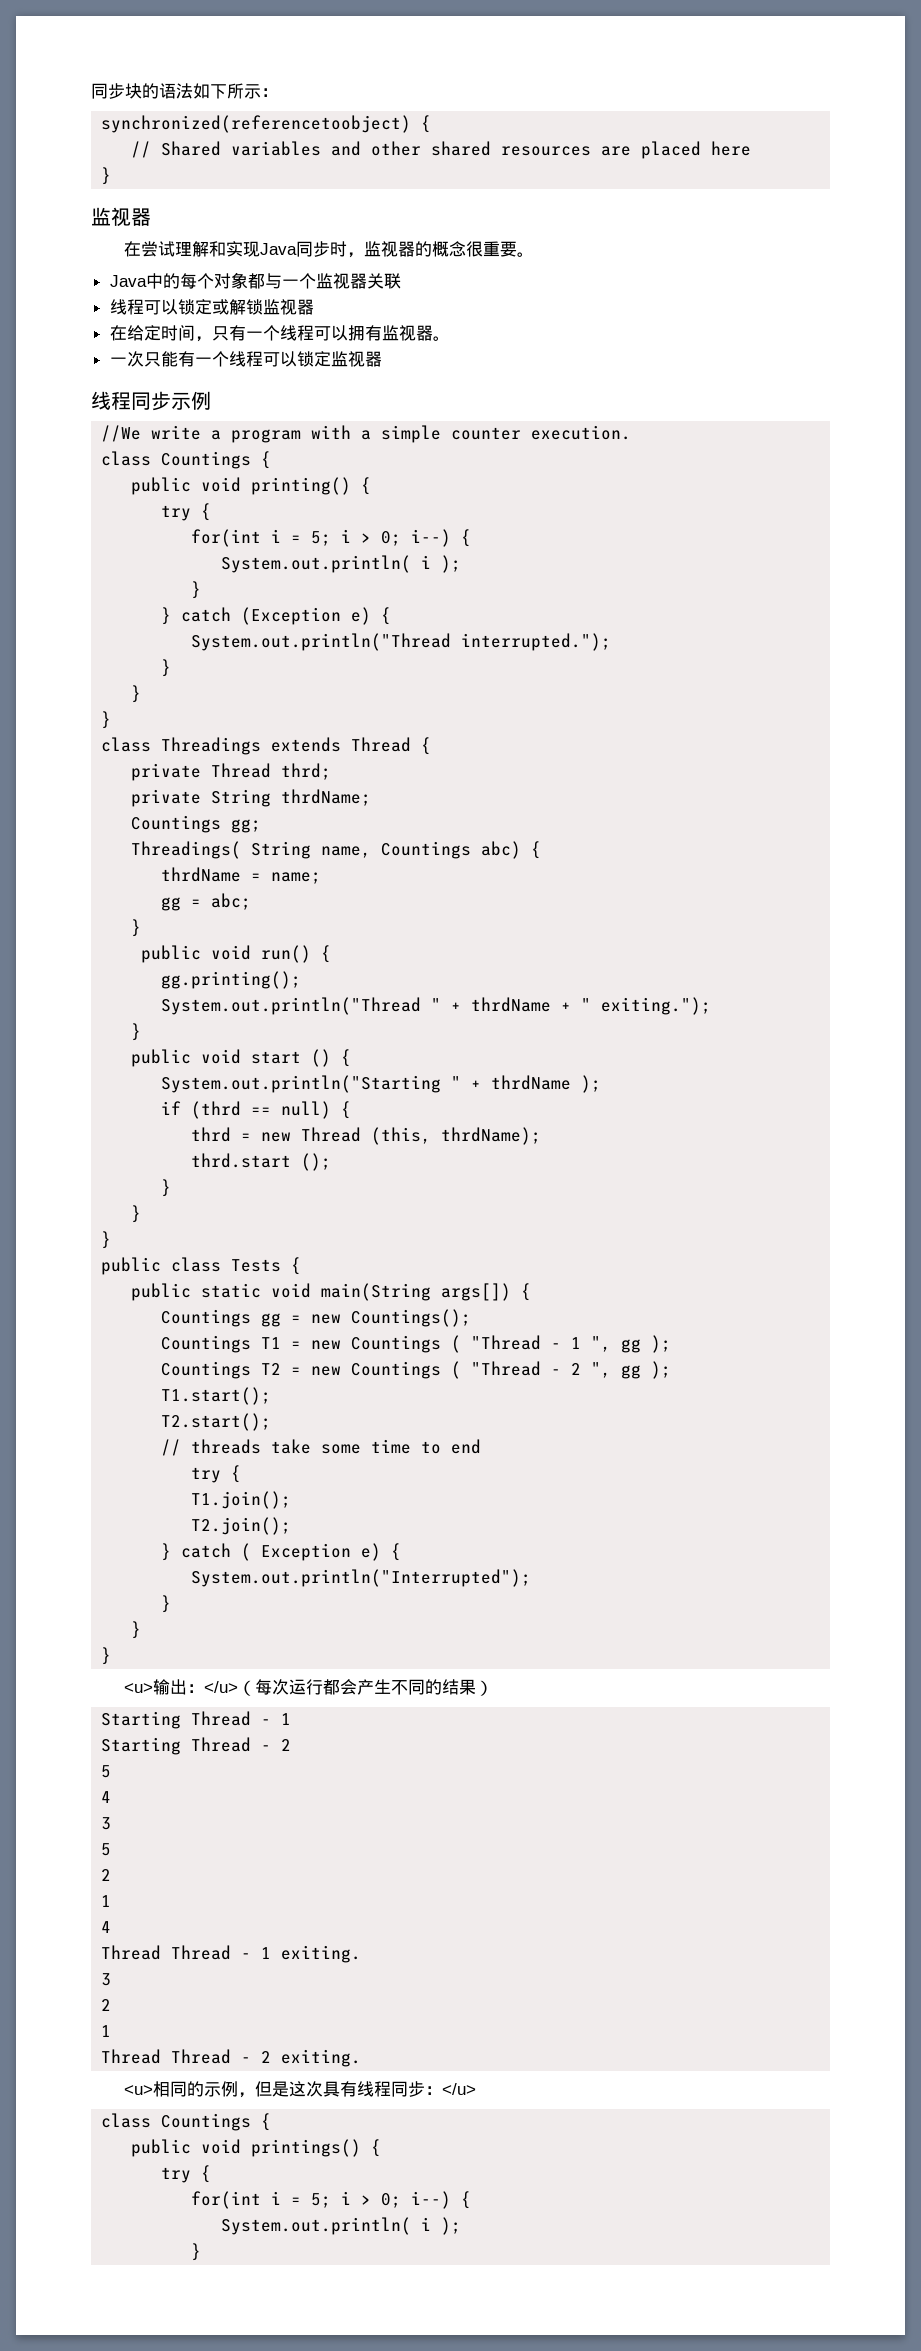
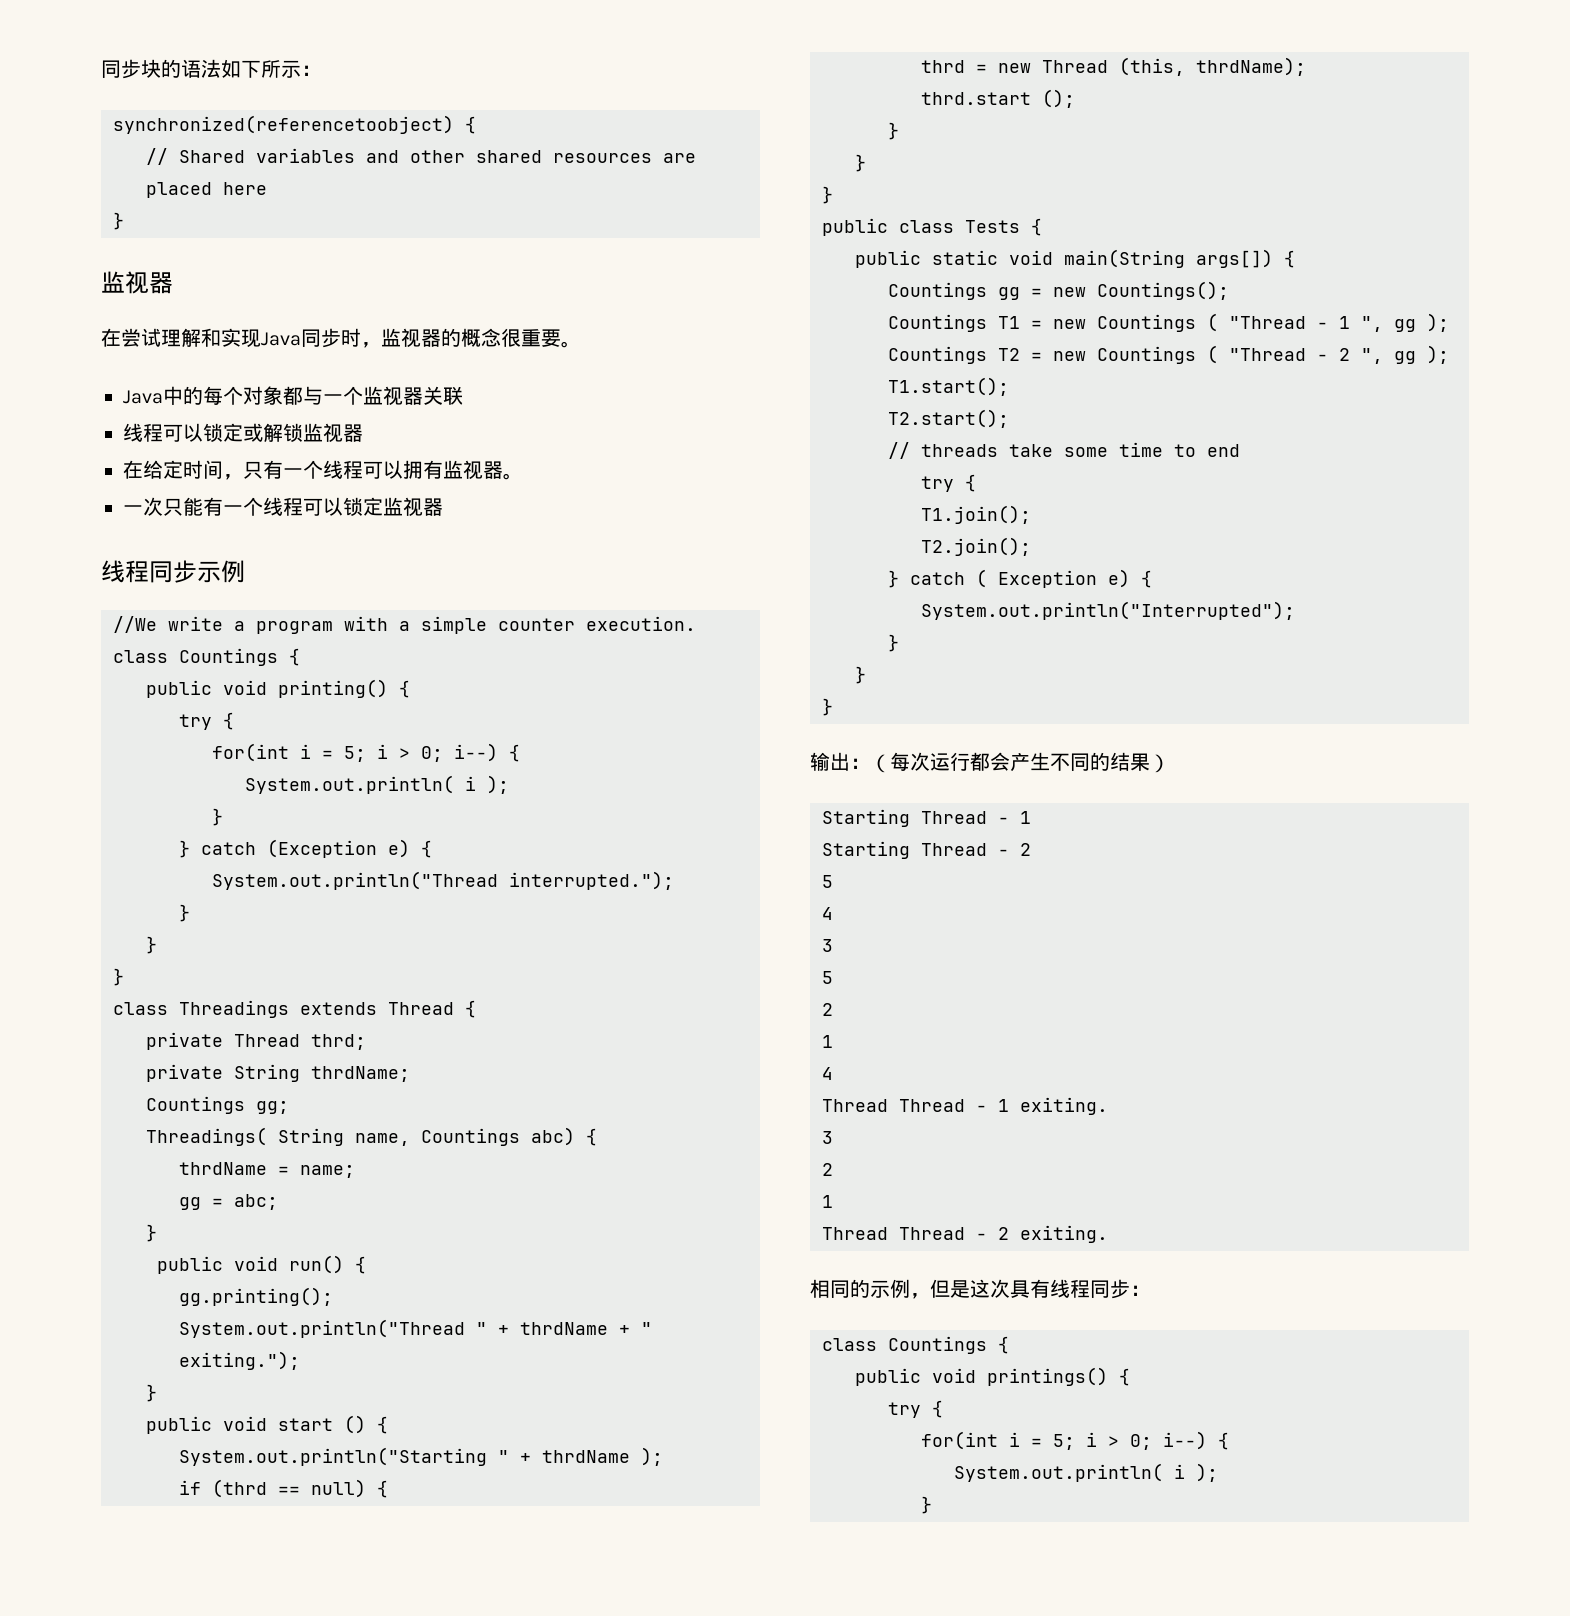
[124,1679,239,1695] <u>输出：</u> -> [810,752,870,771] 输出：
[124,2085,154,2095] <u> -> (1108, 1234) none
[442,2083,477,2095] </u> -> (1150, 1290) none

